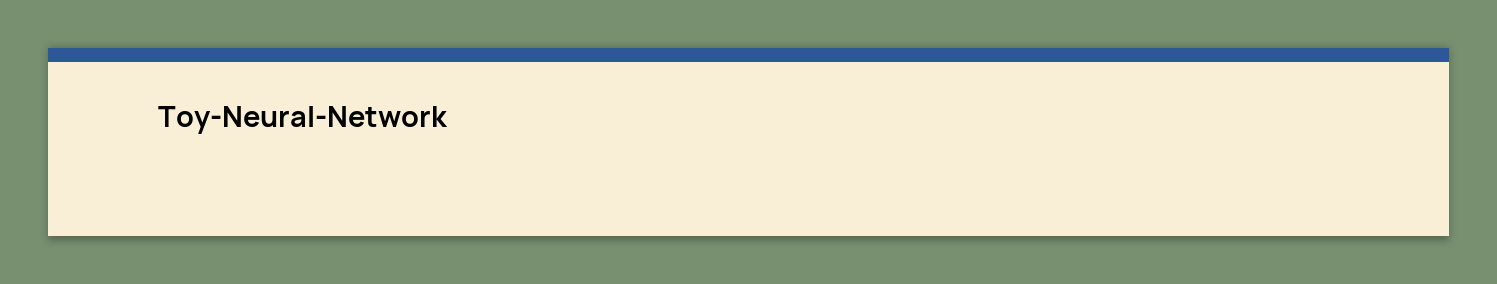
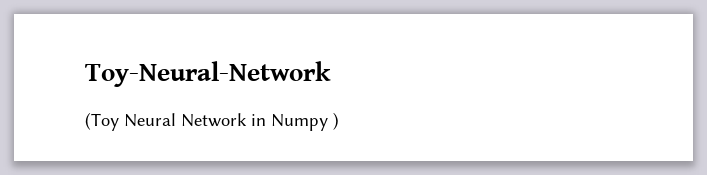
(448, 120) none -> [85,112,339,131] // (Toy Neural Network in Numpy )

